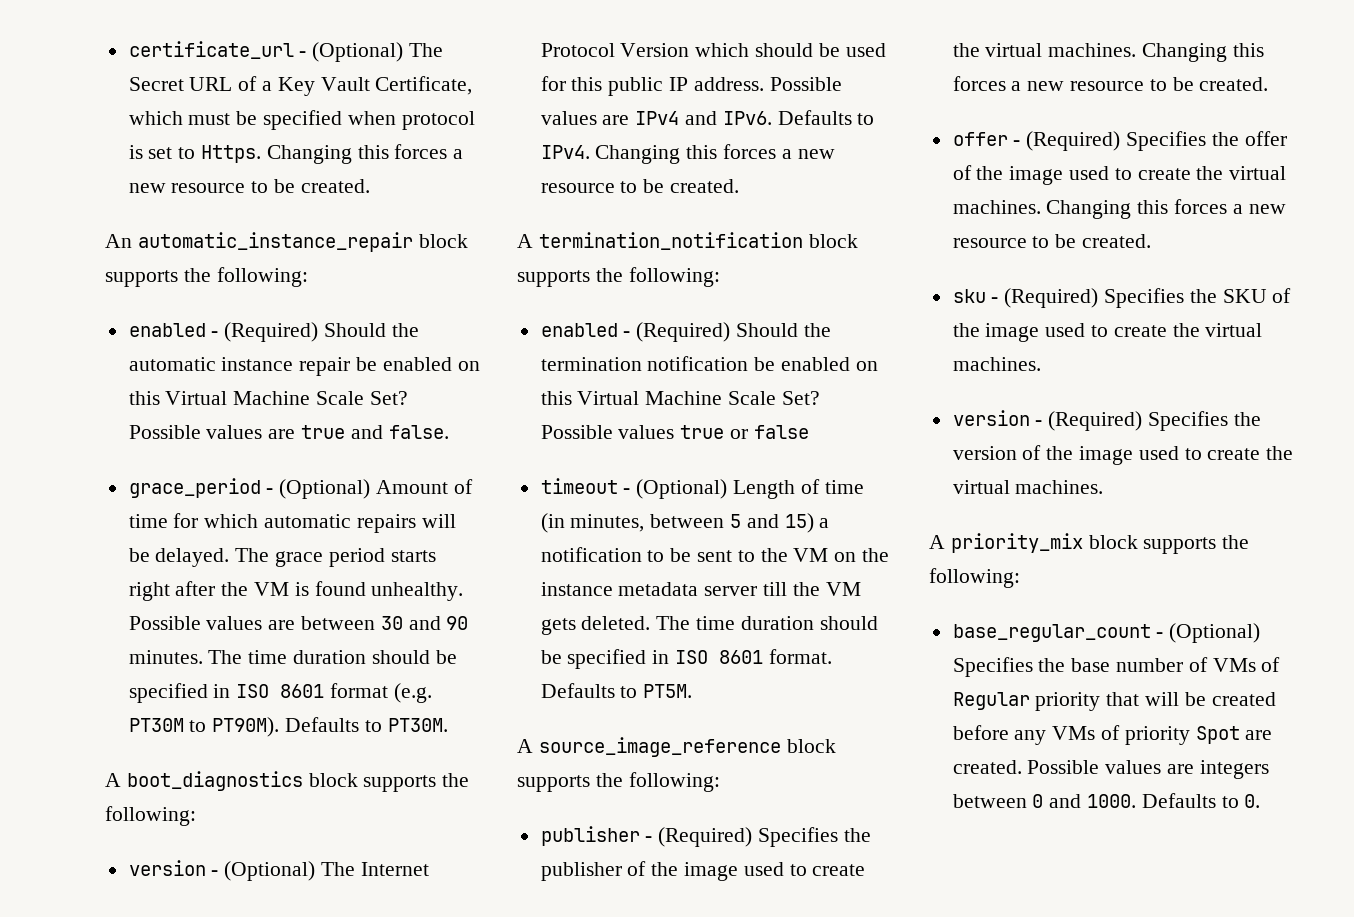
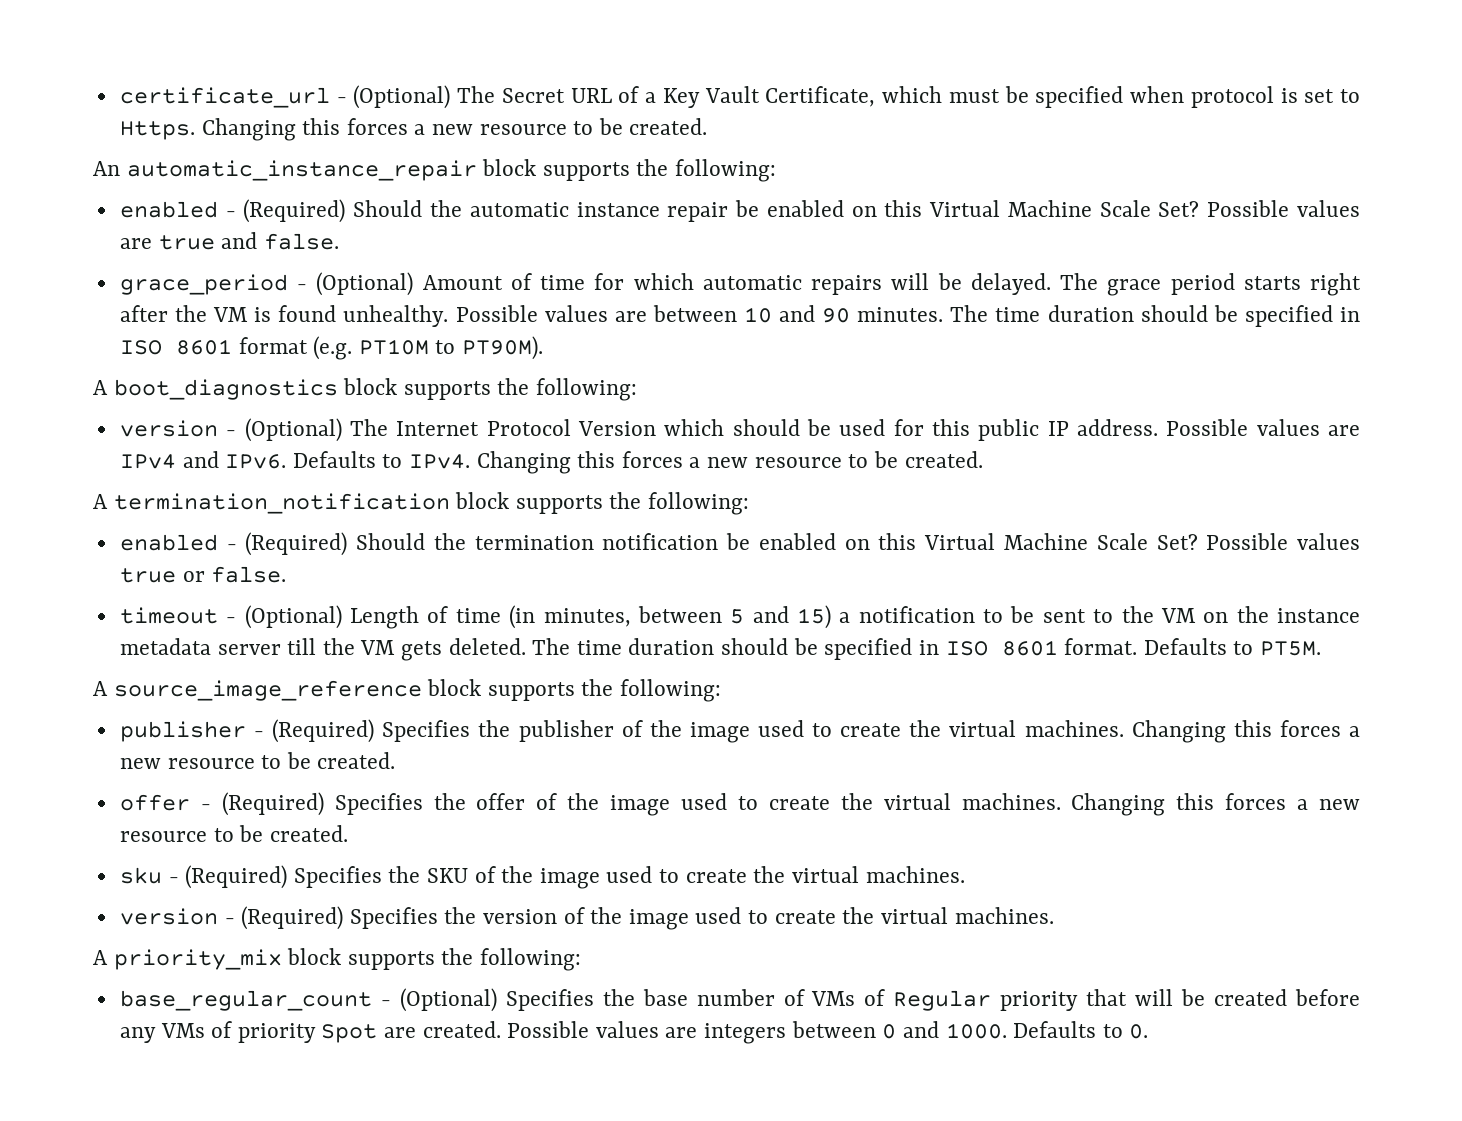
[380,616,403,630] 30 -> [743,307,772,323] 10
[128,718,184,732] PT30M -> [358,339,429,355] PT10M
[285,717,448,732] Defaults to PT30M. -> (544, 348) none
[753,425,809,439] false -> [211,566,287,583] false.

